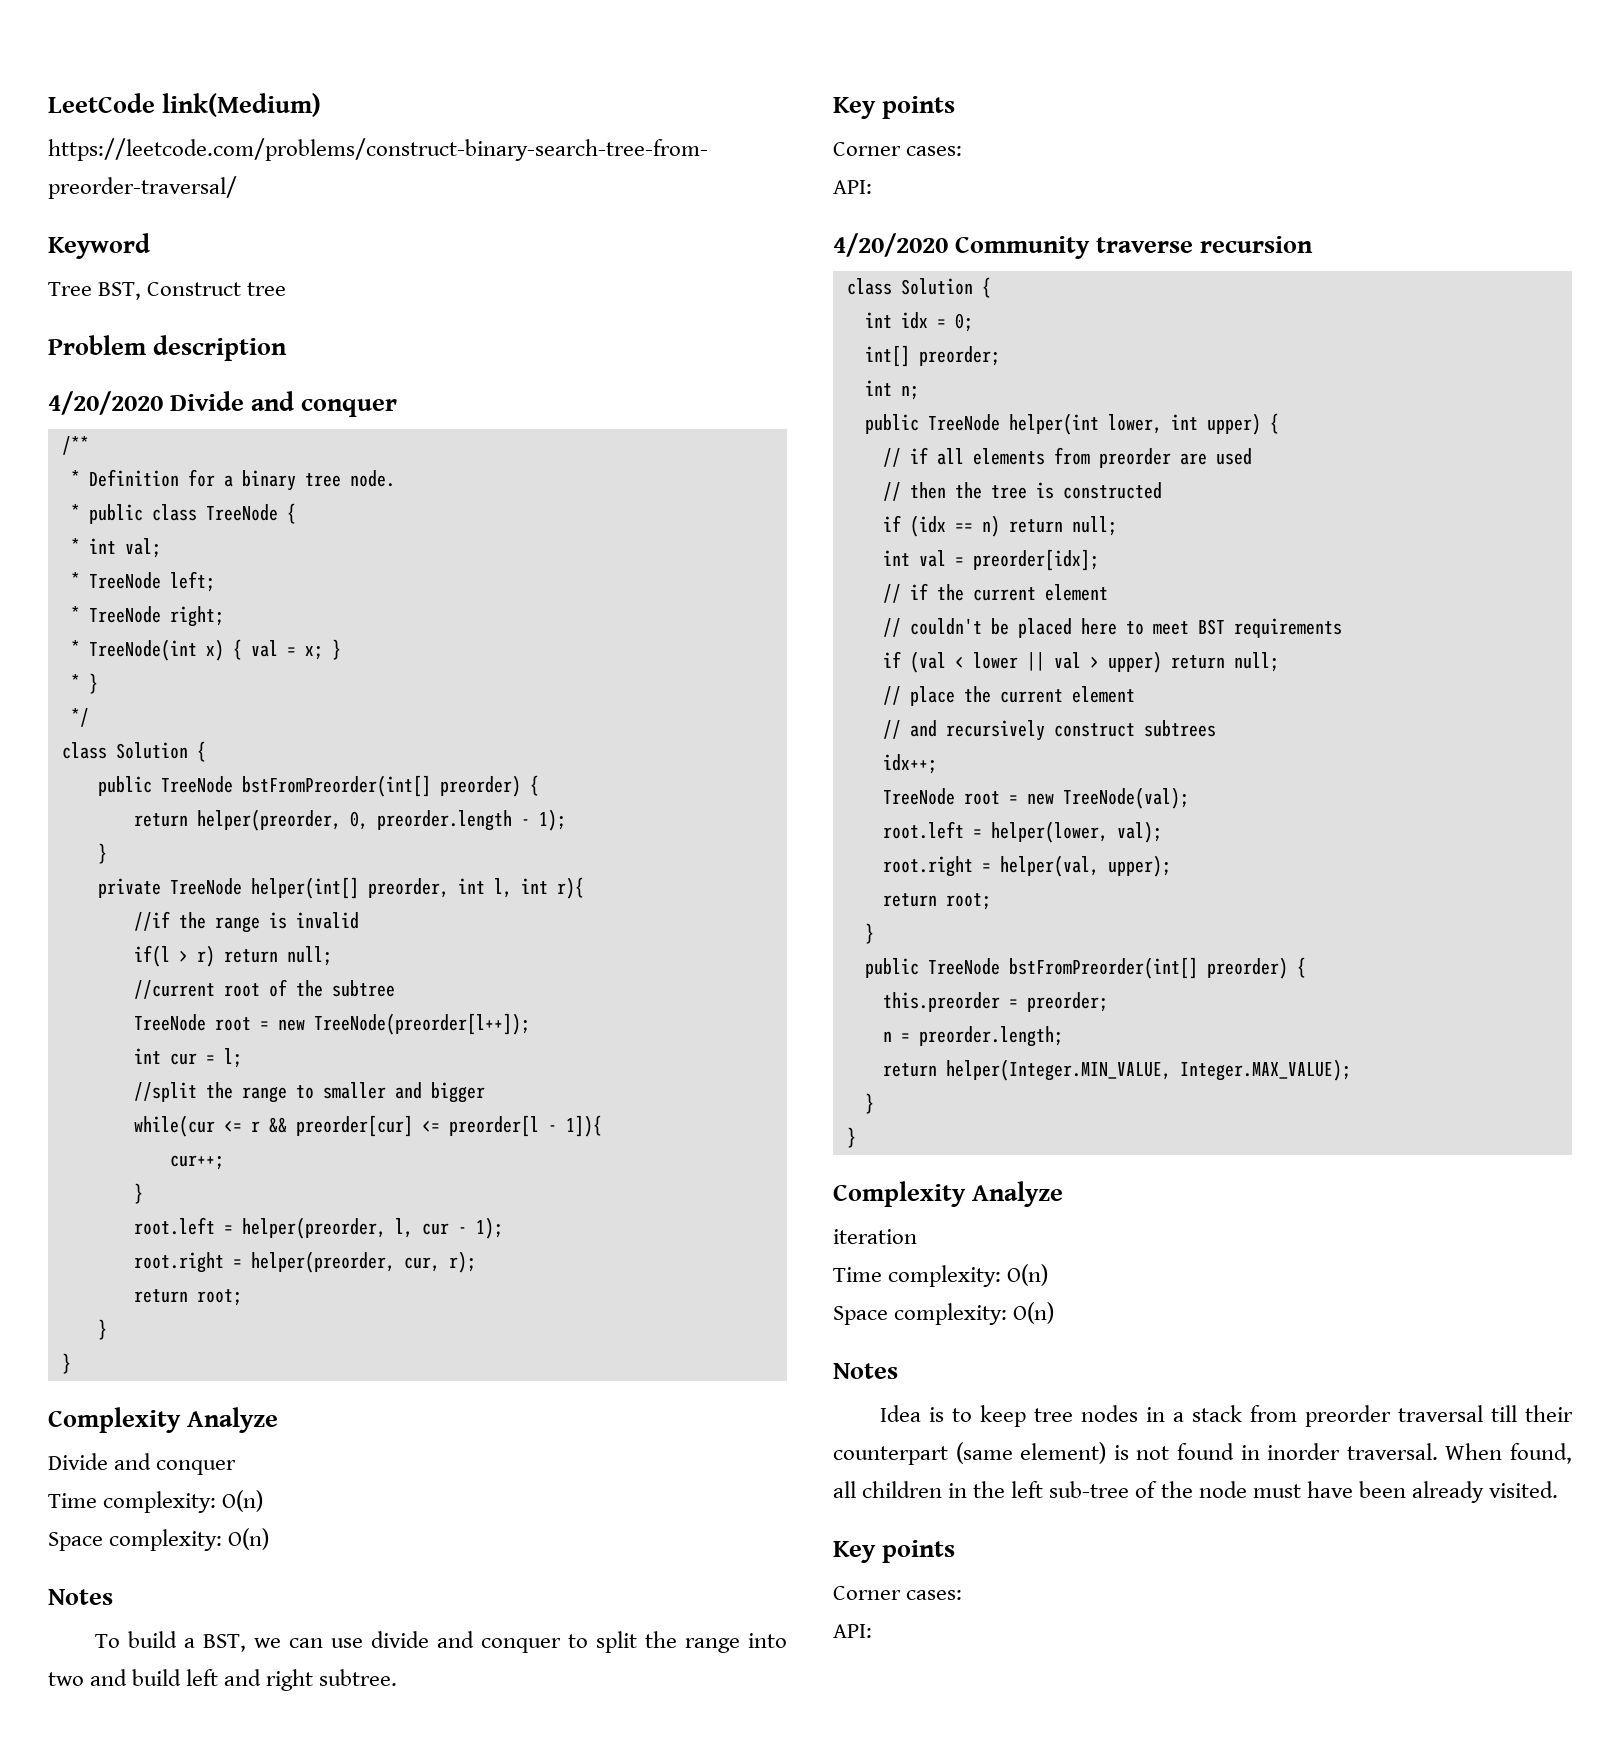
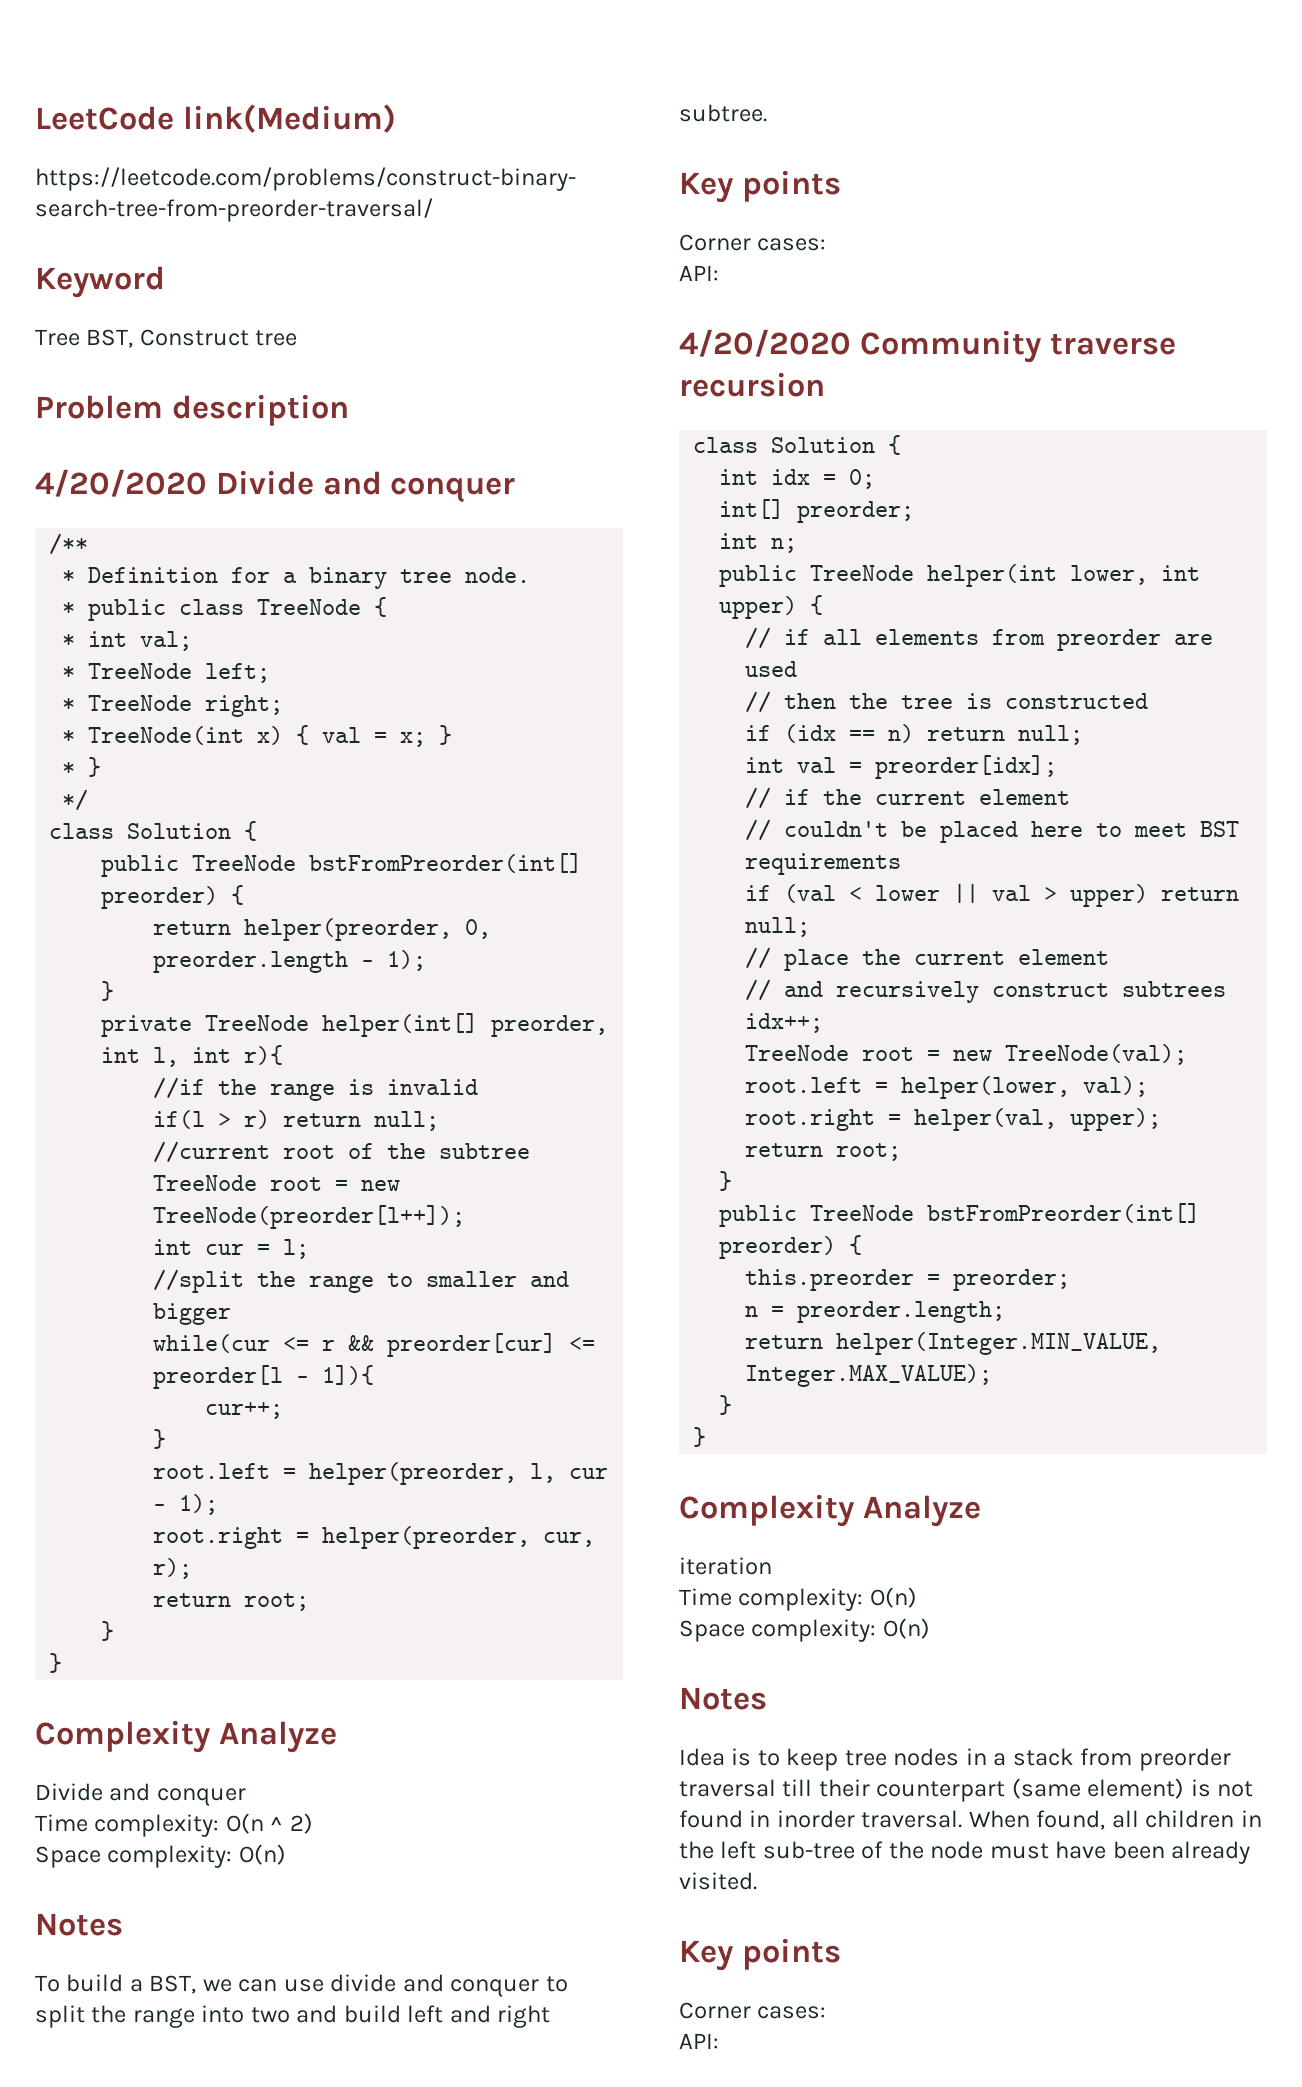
[222,1490,264,1512] O(n) -> [225,1813,313,1834] O(n ^ 2)

